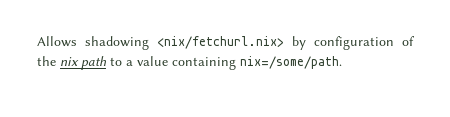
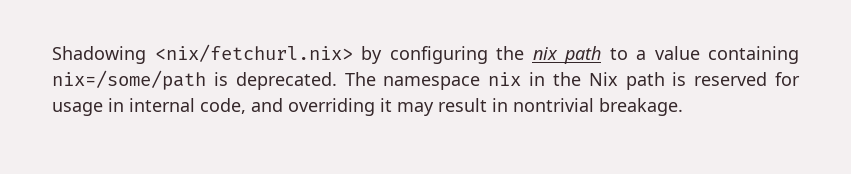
[37,36,415,50] Allows shadowing <nix/fetchurl.nix> by configuration of -> [52,44,488,64] Shadowing <nix/fetchurl.nix> by configuring
[240,56,342,69] nix=/some/path. -> [52,70,801,90] [52,98,683,116] nix=/some/path is deprecated. The namespace nix in the Nix path is reserved for usage in internal code, and overriding it may result in nontrivial breakage.

